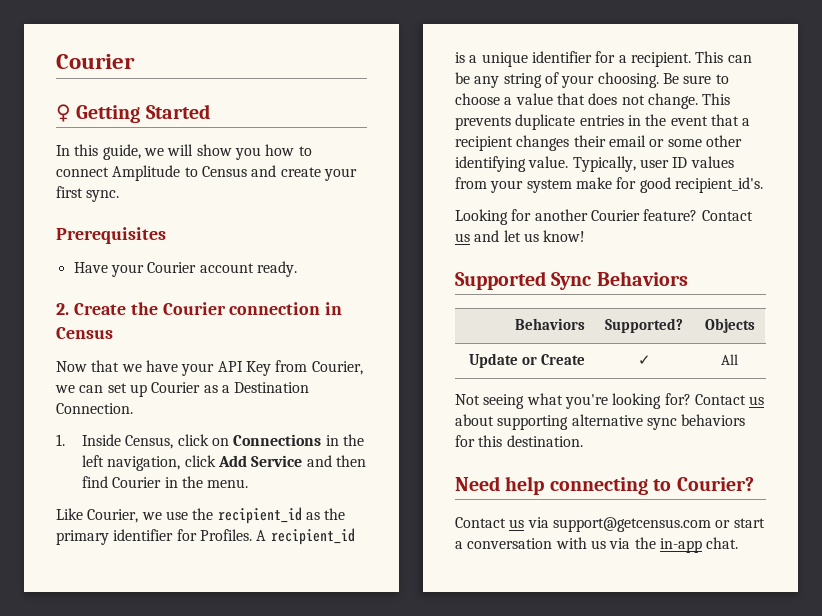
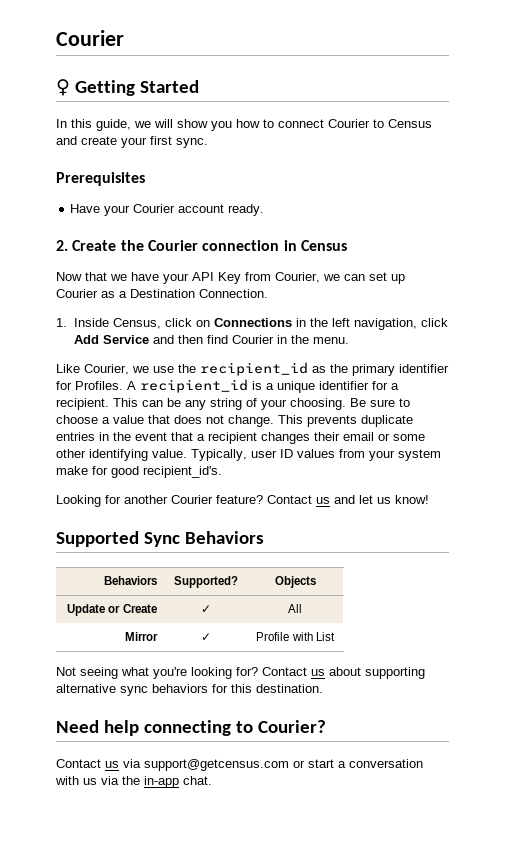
[112,165,181,181] Amplitude -> [328,119,370,128] Courier
(738, 359) none -> [124,632,158,641] [200,633,211,641] [256,632,335,641] // Mirror | ✓ | Profile with List

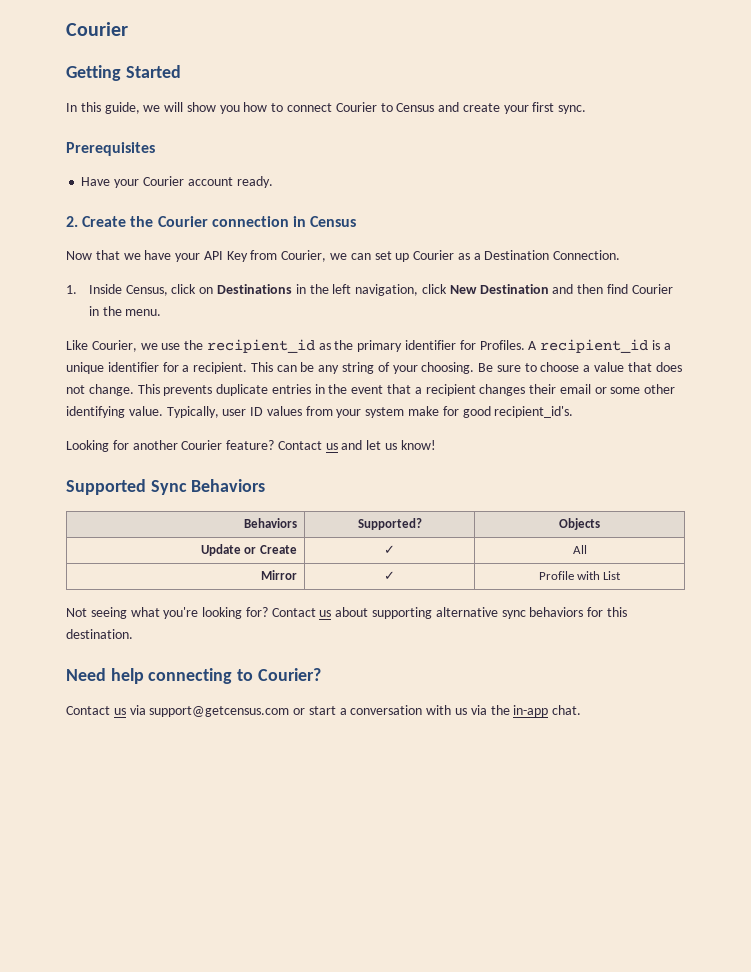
[56,79,70,96] ♀ -> (128, 29) none
[213,318,292,327] Connections -> [217,284,293,294] Destinations
[73,335,149,344] Add Service -> [449,284,549,294] New Destination

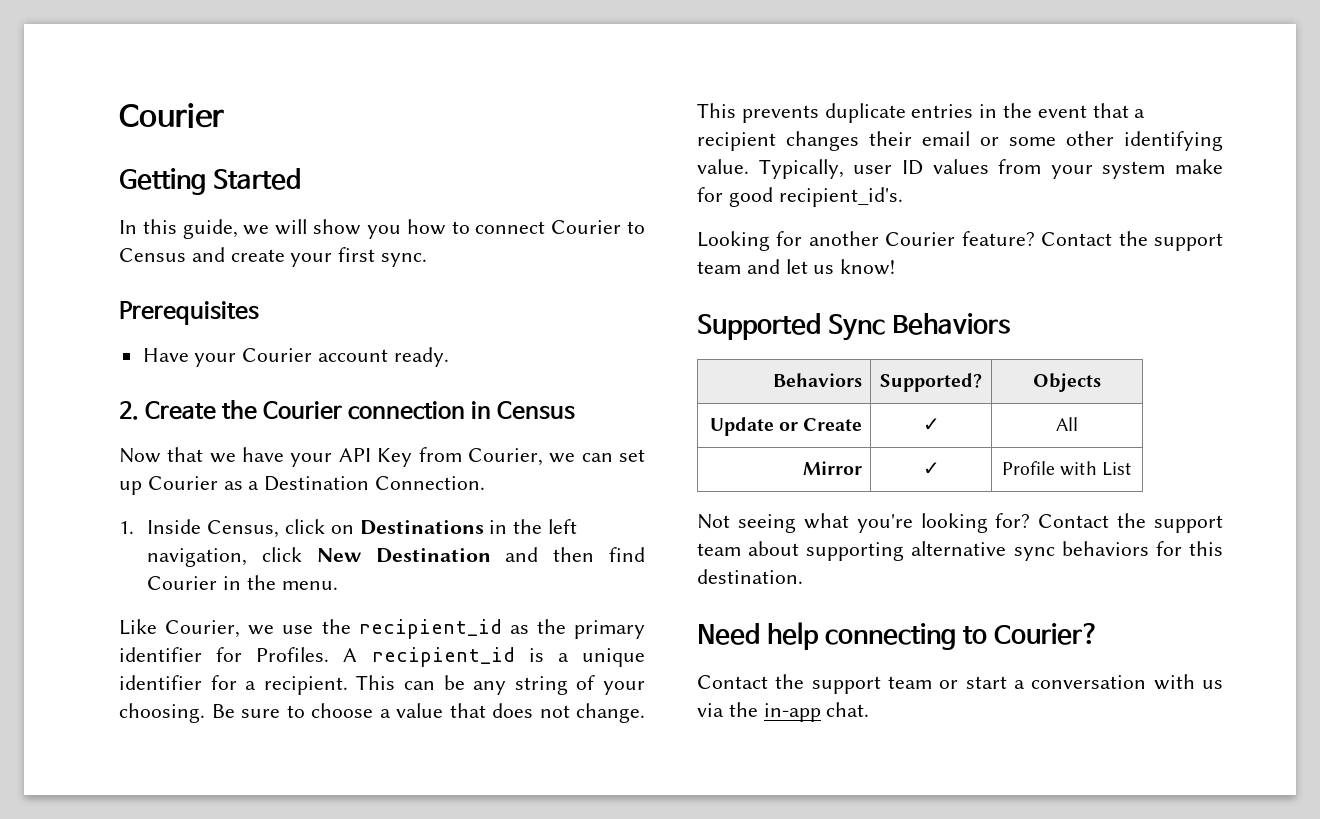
[325,443,338,450] us -> [1118,231,1223,251] [697,261,741,274] the support team
[319,610,332,617] us -> [1117,513,1223,533] [697,543,741,556] the support team
[113,705,290,717] us via support@getcensus.com -> [775,674,932,694] the support team

